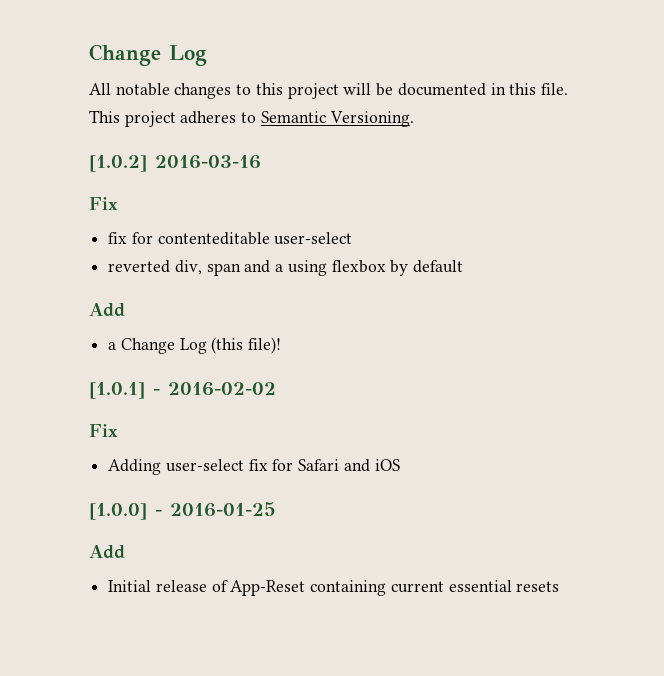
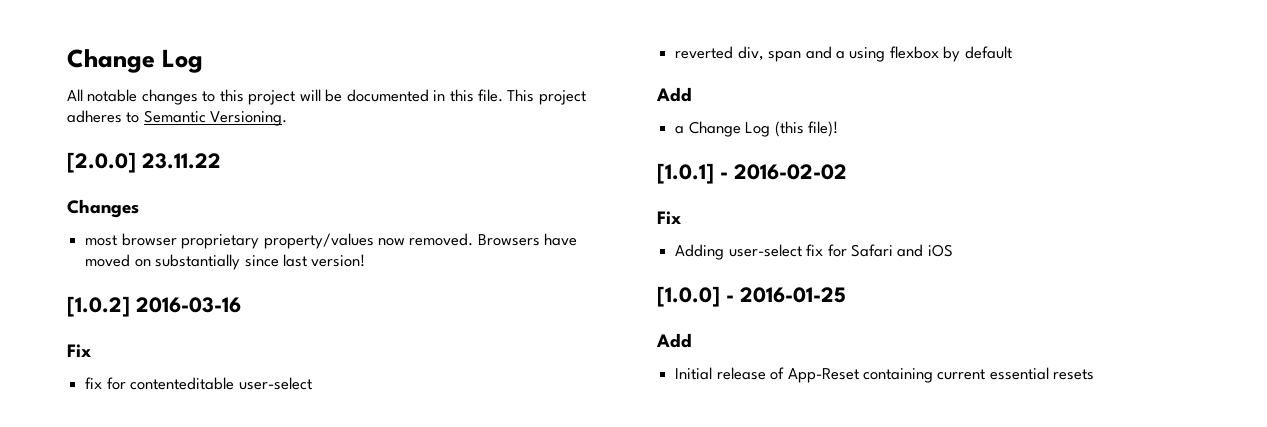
(414, 119) none -> [67,152,221,173] [67,199,139,218] [85,233,578,249] [85,254,366,270] // [2.0.0] 23.11.22 // Changes // most browser proprietary property/values now removed. Browsers have moved on substantially since last version!

